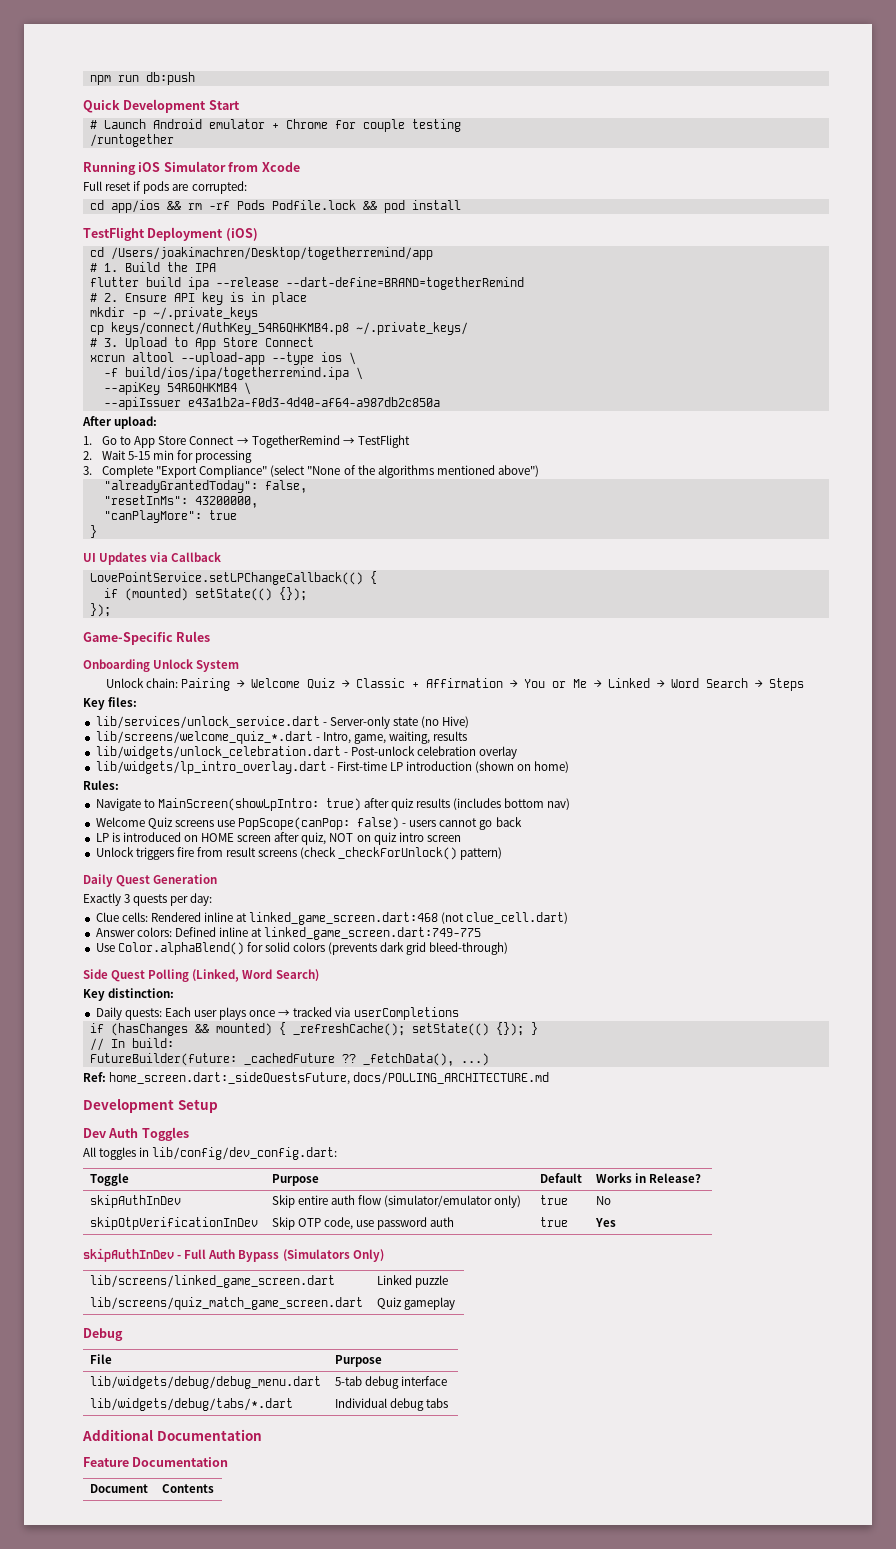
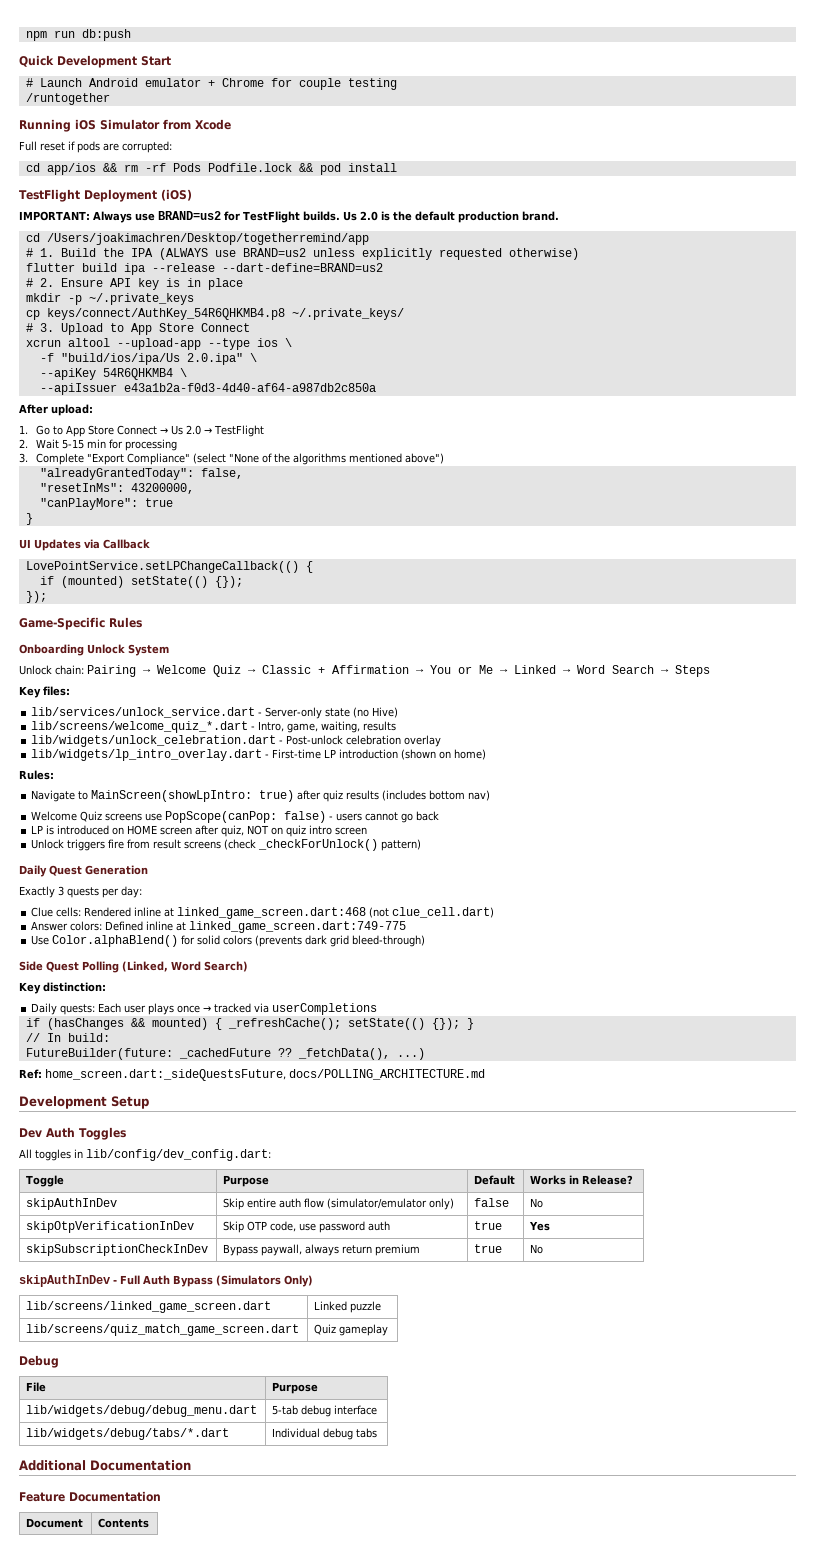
(258, 234) none -> [19,211,559,223] // IMPORTANT: Always use BRAND=us2 for TestFlight builds. Us 2.0 is the default production brand.
(216, 267) none -> [158,248,579,260] (ALWAYS use BRAND=us2 unless explicitly requested otherwise)
[285,277,524,290] --dart-define=BRAND=togetherRemind -> [221,263,383,272] --dart-define=BRAND=us2
[124,367,349,380] build/ios/ipa/togetherremind.ipa -> [60,353,243,365] "build/ios/ipa/Us 2.0.ipa"
[251,435,340,448] TogetherRemind -> [170,425,201,435] Us 2.0
[539,1195,568,1205] true -> [474,1198,510,1207] false
(616, 1222) none -> [26,1244,209,1256] [223,1244,421,1256] [474,1244,503,1253] [530,1244,544,1254] // skipSubscriptionCheckInDev | Bypass paywall, always return premium | true | No

